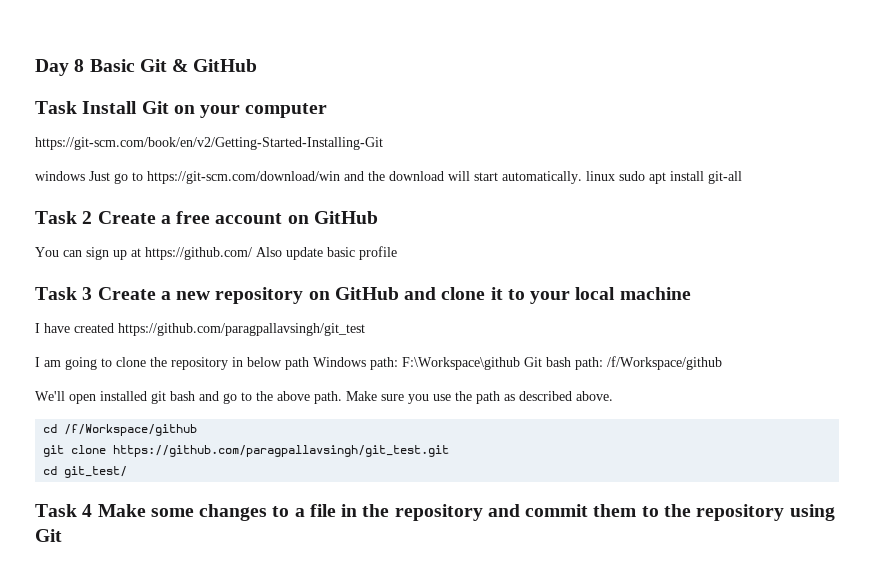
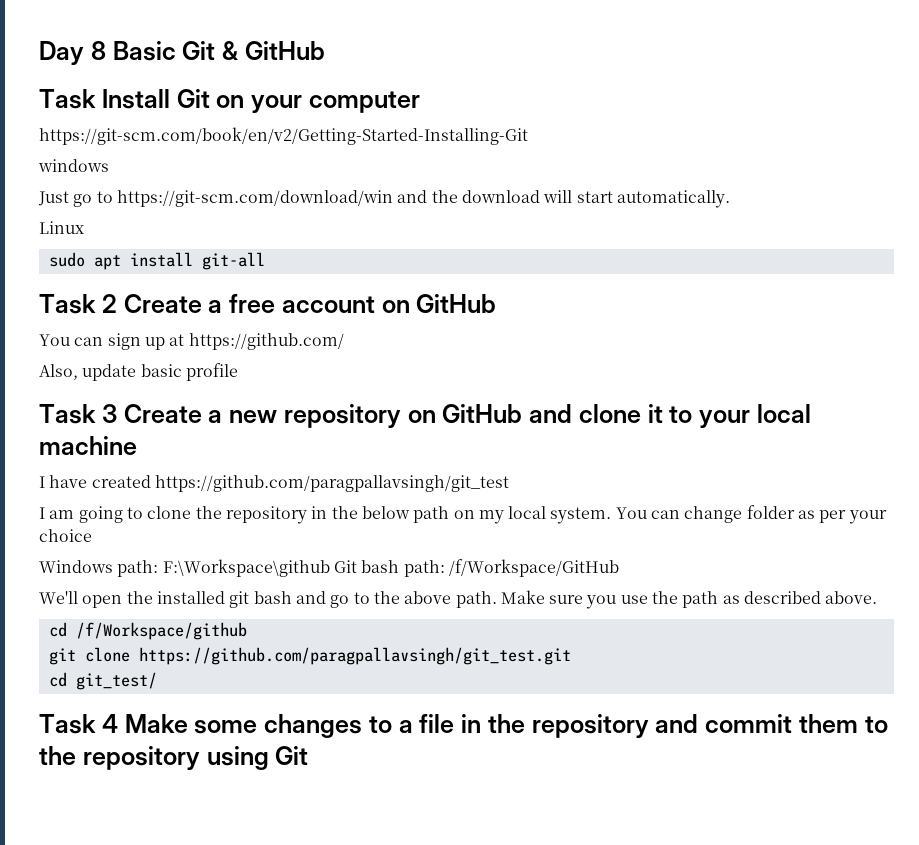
(85, 176) none -> (109, 165) //
[586,171,615,181] linux -> [39,221,84,234] // Linux //
[256,247,282,257] Also -> [39,364,78,380] // Also,
(243, 362) none -> [331,506,358,519] the
(309, 363) none -> [453,505,887,524] [39,529,92,542] on my local system. You can change folder as per your choice //
[607,356,722,370] /f/Workspace/github -> [448,559,619,577] /f/Workspace/GitHub
(96, 399) none -> [126,591,153,604] the

